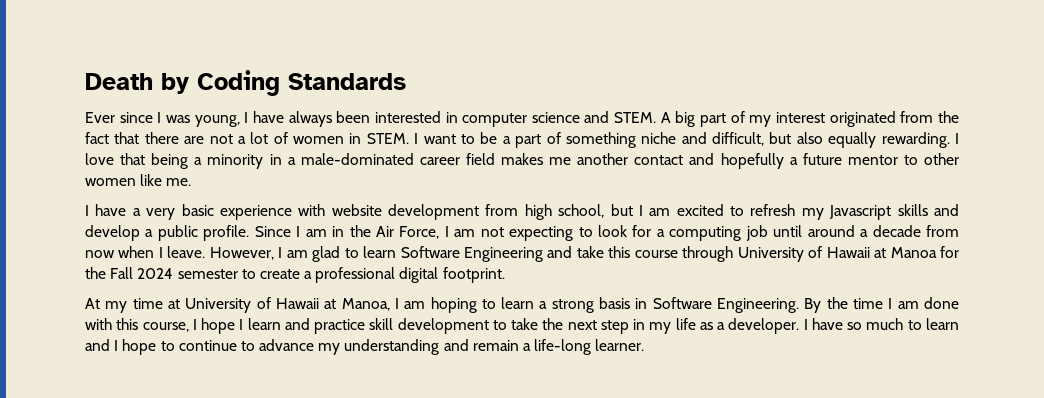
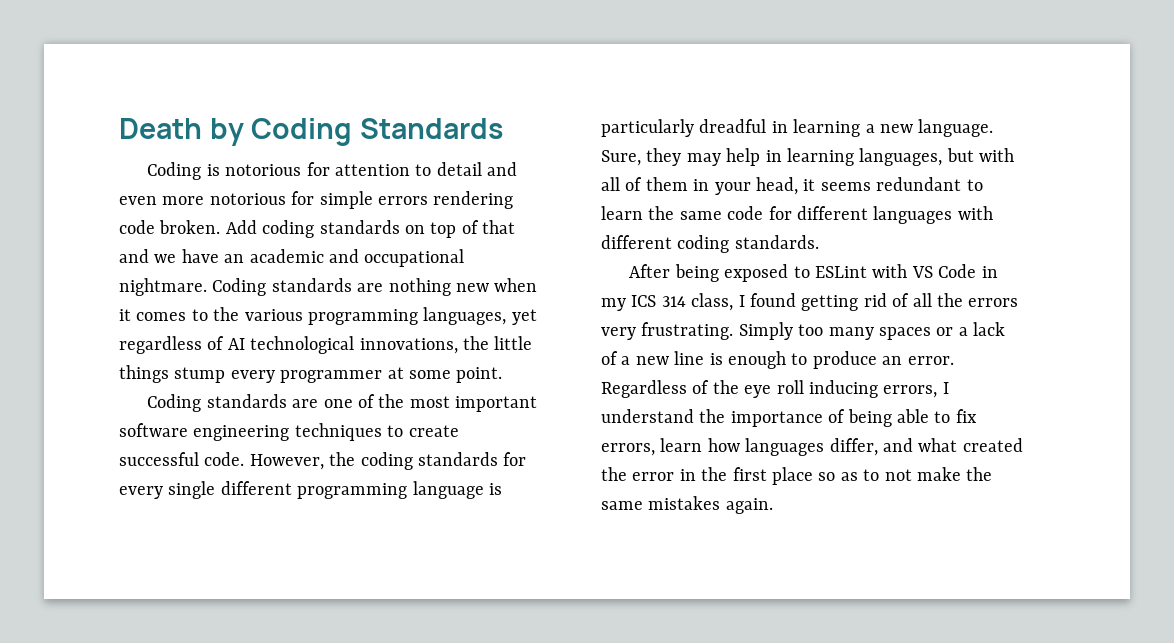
[85,111,960,127] [85,132,959,148] [85,153,960,169] [85,174,192,186] [85,204,960,220] [85,225,960,241] [85,246,960,262] [85,267,505,283] [85,297,960,313] [85,318,959,334] [85,339,645,355] Ever since I was young, I have always been interested in computer science and STEM. A big part of my interest originated from the fact that there are not a lot of women in STEM. I want to be a part of something niche and difficult, but also equally rewarding. I love that being a minority in a male-dominated career field makes me another contact and hopefully a future mentor to other women like me. // I have a very basic experience with website development from high school, but I am excited to refresh my Javascript skills and develop a public profile. Since I am in the Air Force, I am not expecting to look for a computing job until around a decade from now when I leave. However, I am glad to learn Software Engineering and take this course through University of Hawaii at Manoa for the Fall 2024 semester to create a professional digital footprint. // At my time at University of Hawaii at Manoa, I am hoping to learn a strong basis in Software Engineering. By the time I am done with this course, I hope I learn and practice skill development to take the next step in my life as a developer. I have so much to learn and I hope to continue to advance my understanding and remain a life-long learner. -> [147,162,518,180] [119,191,514,209] [119,220,516,238] [119,249,465,267] [119,278,538,296] [119,307,537,325] [119,336,533,354] [119,365,503,383] [147,394,538,412] [119,423,459,441] [119,452,527,470] [119,481,502,499] [601,119,994,137] [601,148,1015,166] [601,177,983,195] [601,206,993,224] [601,235,819,253] [629,264,998,282] [601,293,1019,311] [601,322,1006,340] [601,351,954,369] [601,380,949,398] [601,409,977,427] [601,438,1023,456] [601,467,993,485] [601,496,773,514] Coding is notorious for attention to detail and even more notorious for simple errors rendering code broken. Add coding standards on top of that and we have an academic and occupational nightmare. Coding standards are nothing new when it comes to the various programming languages, yet regardless of AI technological innovations, the little things stump every programmer at some point. // Coding standards are one of the most important software engineering techniques to create successful code. However, the coding standards for every single different programming language is particularly dreadful in learning a new language. Sure, they may help in learning languages, but with all of them in your head, it seems redundant to learn the same code for different languages with different coding standards. // After being exposed to ESLint with VS Code in my ICS 314 class, I found getting rid of all the errors very frustrating. Simply too many spaces or a lack of a new line is enough to produce an error. Regardless of the eye roll inducing errors, I understand the importance of being able to fix errors, learn how languages differ, and what created the error in the first place so as to not make the same mistakes again.

